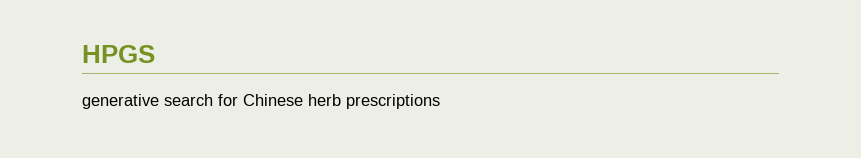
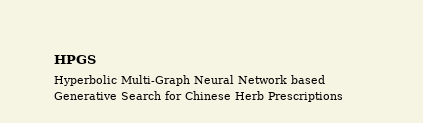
[82,94,440,109] generative search for Chinese herb prescriptions -> [54,75,325,86] [54,91,343,102] Hyperbolic Multi-Graph Neural Network based Generative Search for Chinese Herb Prescriptions

